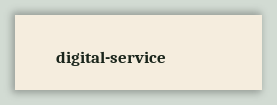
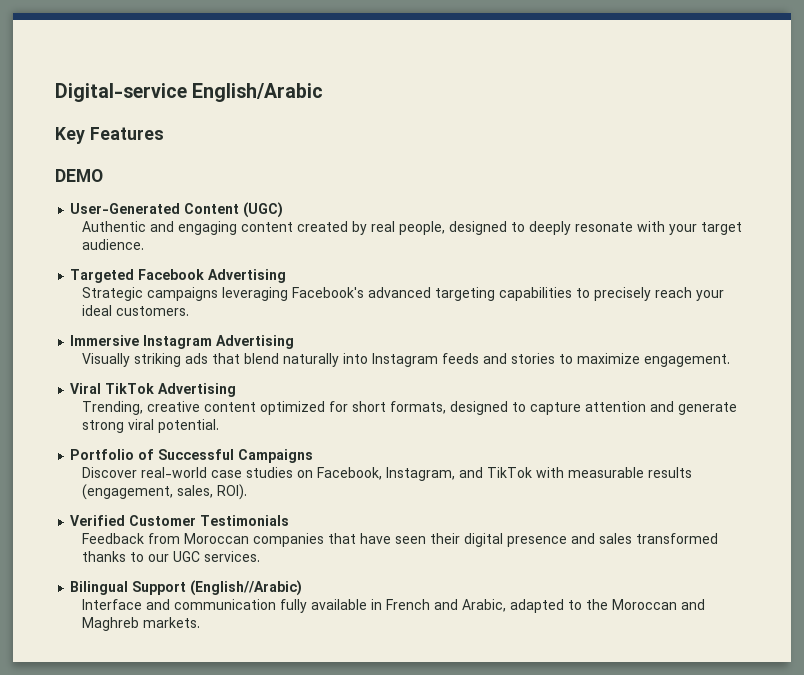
[56,51,166,66] digital-service -> [55,83,324,102] [55,127,164,144] [55,169,103,182] [70,202,284,218] [81,221,742,235] [81,239,144,250] [70,269,287,283] [81,287,724,301] [81,305,189,316] [70,335,295,349] [81,353,730,367] [70,383,237,397] [81,401,737,415] [81,419,219,433] [70,449,314,463] [81,467,692,481] [81,484,247,500] [70,515,290,526] [81,533,718,547] [81,551,260,562] [70,580,303,596] [81,599,705,613] [81,617,200,631] Digital-service English/Arabic // Key Features // DEMO // User-Generated Content (UGC) // Authentic and engaging content created by real people, designed to deeply resonate with your target audience. // Targeted Facebook Advertising // Strategic campaigns leveraging Facebook's advanced targeting capabilities to precisely reach your ideal customers. // Immersive Instagram Advertising // Visually striking ads that blend naturally into Instagram feeds and stories to maximize engagement. // Viral TikTok Advertising // Trending, creative content optimized for short formats, designed to capture attention and generate strong viral potential. // Portfolio of Successful Campaigns // Discover real-world case studies on Facebook, Instagram, and TikTok with measurable results (engagement, sales, ROI). // Verified Customer Testimonials // Feedback from Moroccan companies that have seen their digital presence and sales transformed thanks to our UGC services. // Bilingual Support (English//Arabic) // Interface and communication fully available in French and Arabic, adapted to the Moroccan and Maghreb markets.

